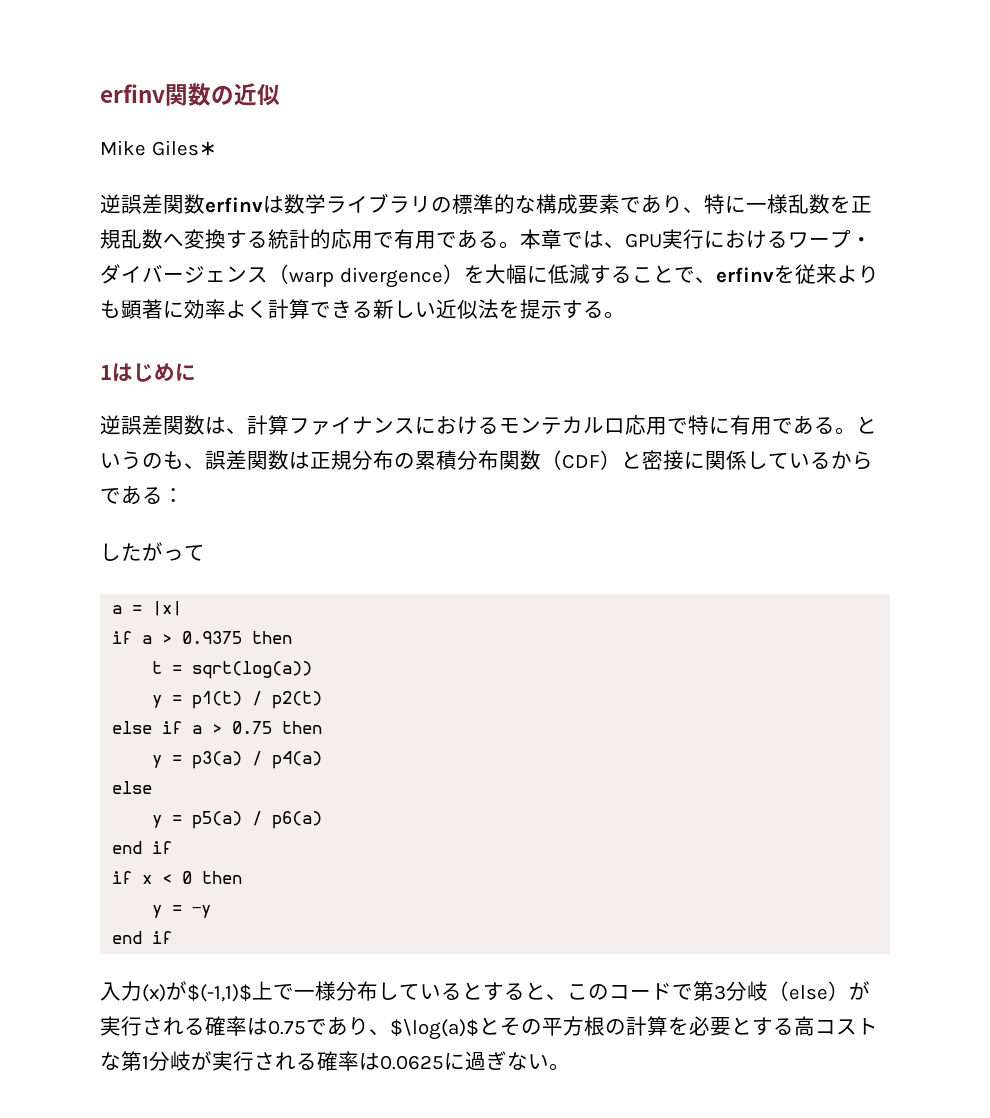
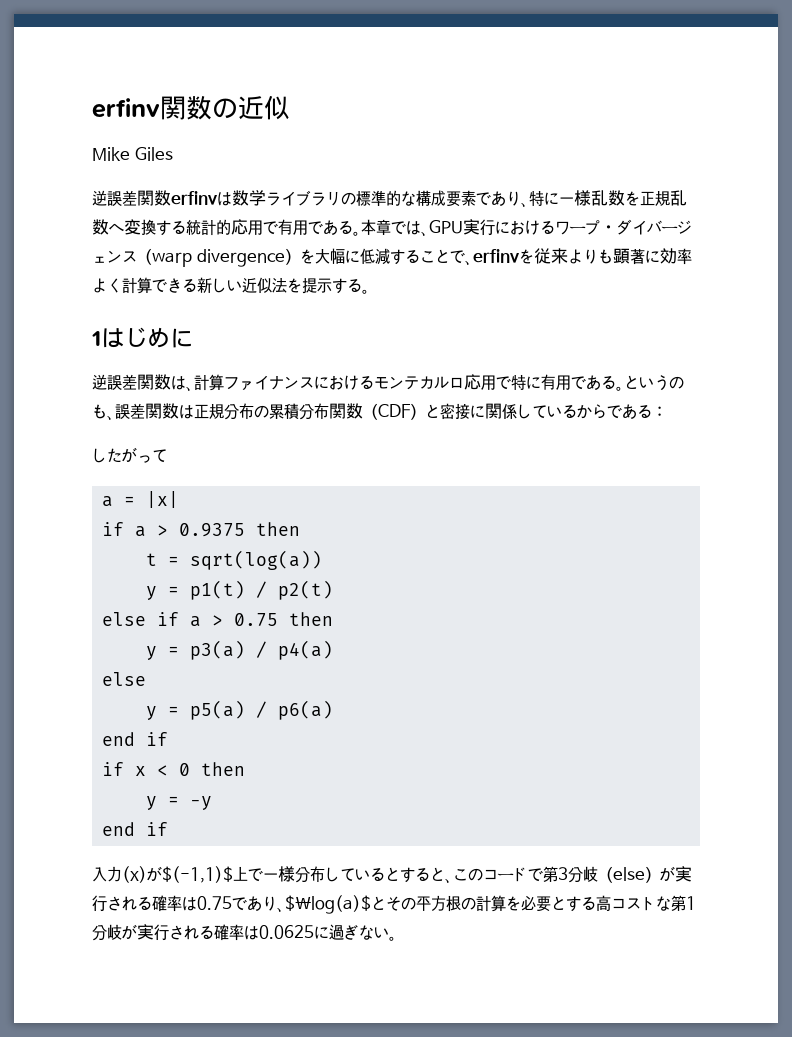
[151,140,217,156] Giles∗ -> [134,147,173,161] Giles

